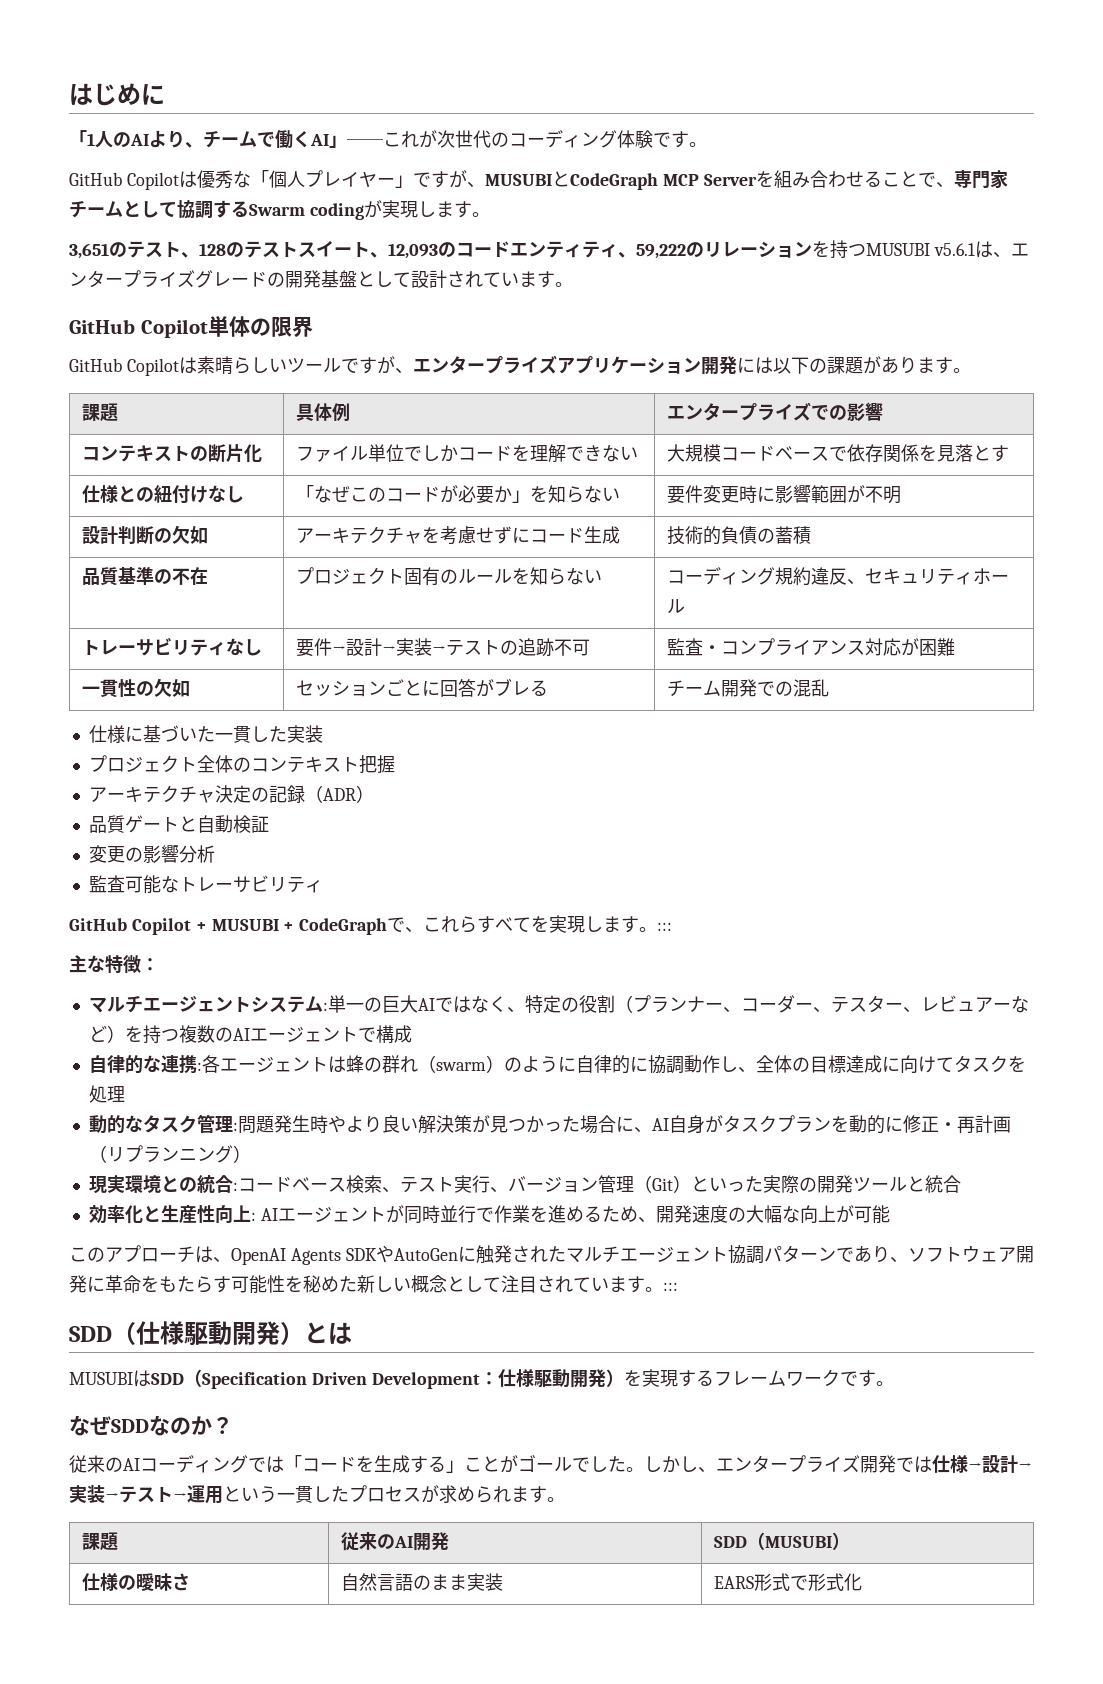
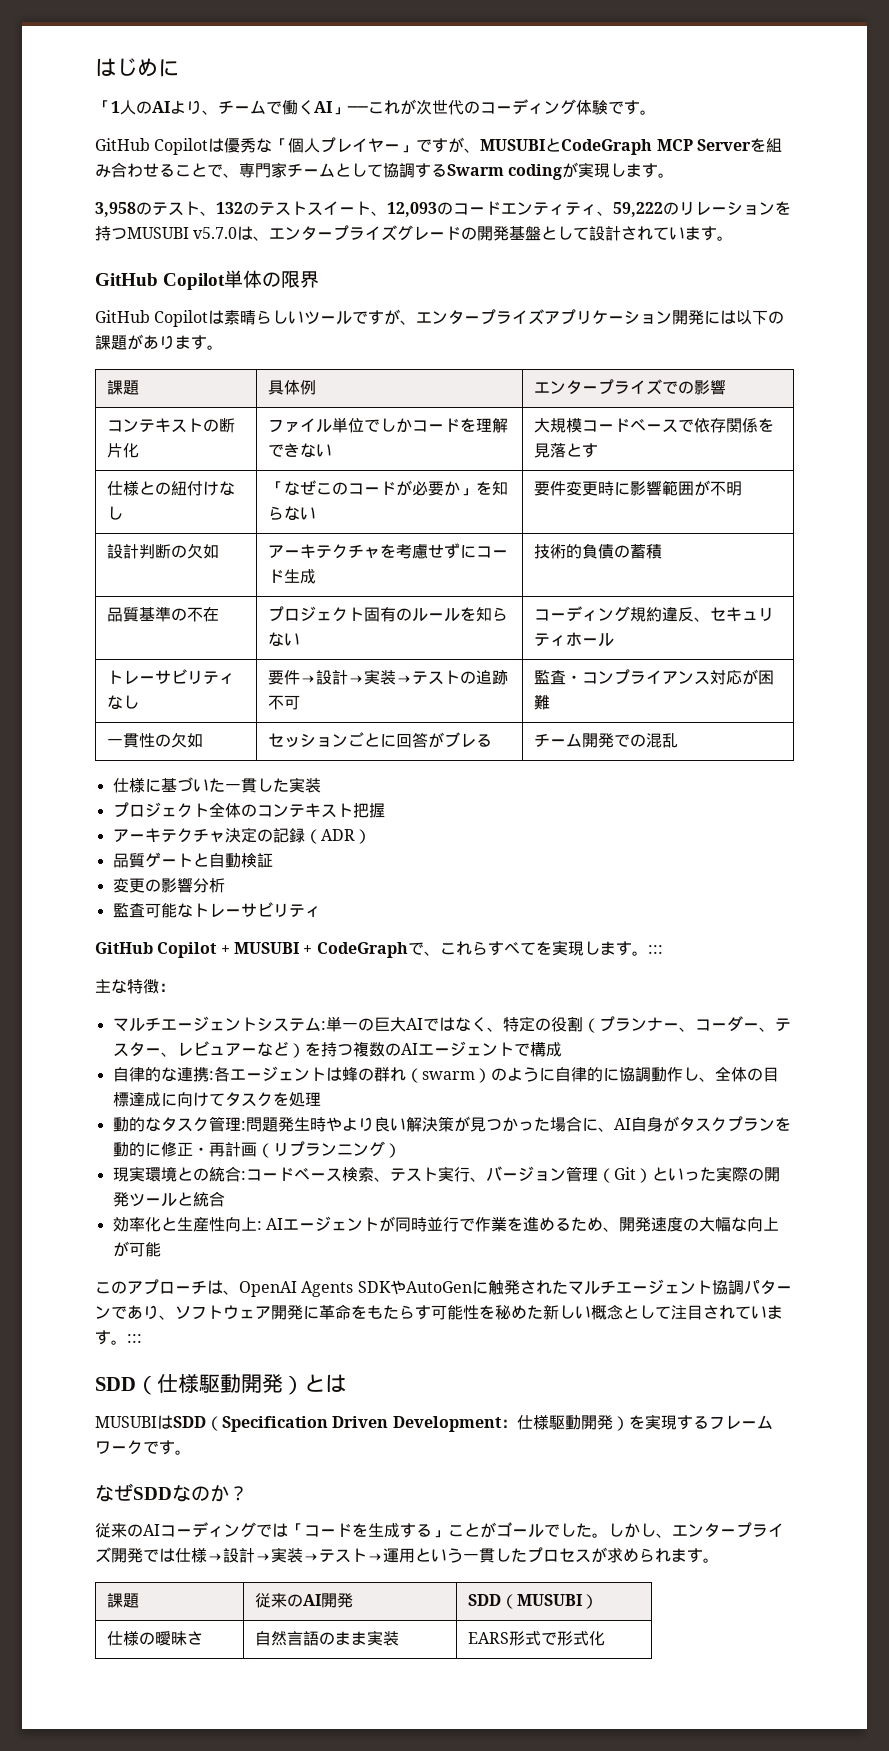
[69,243,109,259] 3,651 -> [95,202,136,217] 3,958
[199,243,226,256] 128 -> [216,202,243,214] 132
[933,243,975,256] v5.6.1 -> [193,227,238,239] v5.7.0

